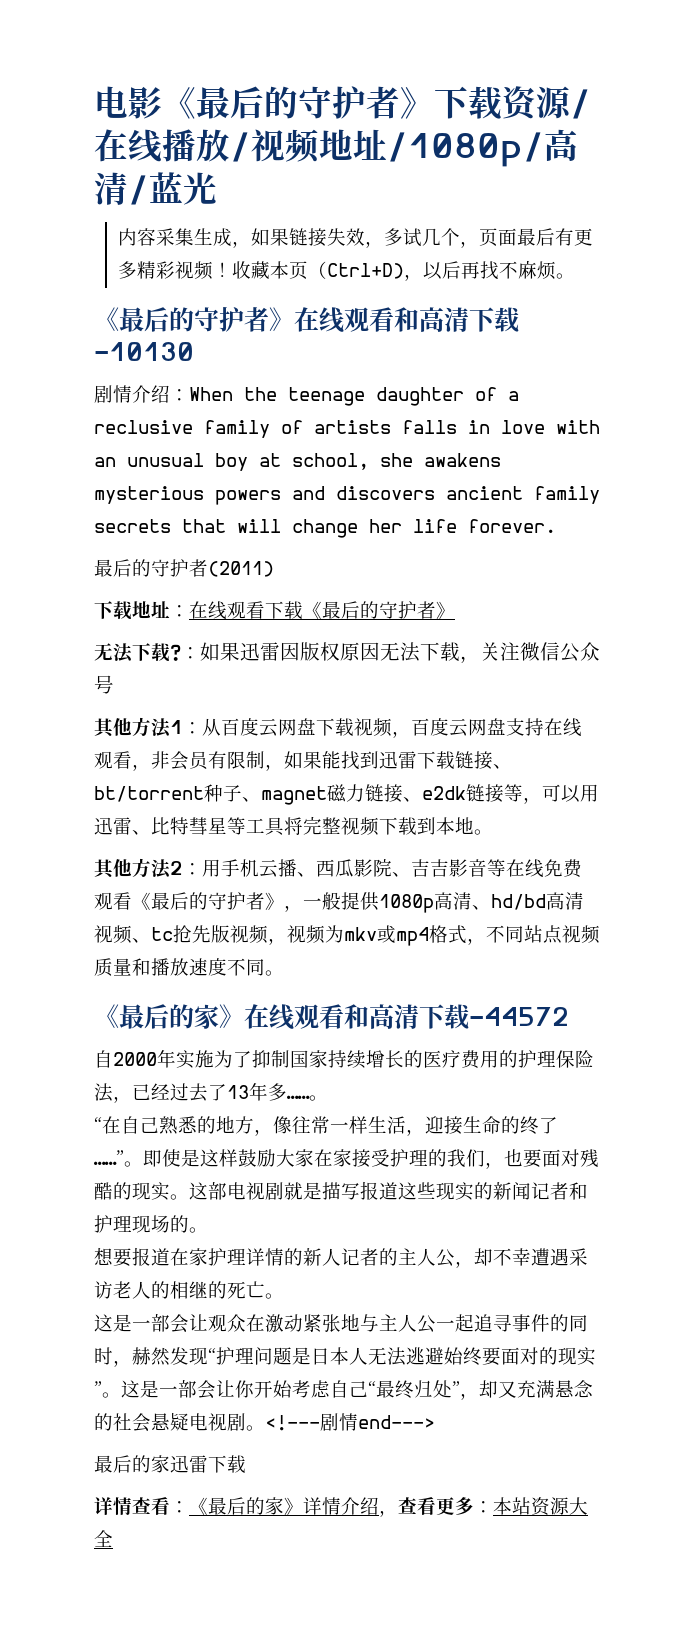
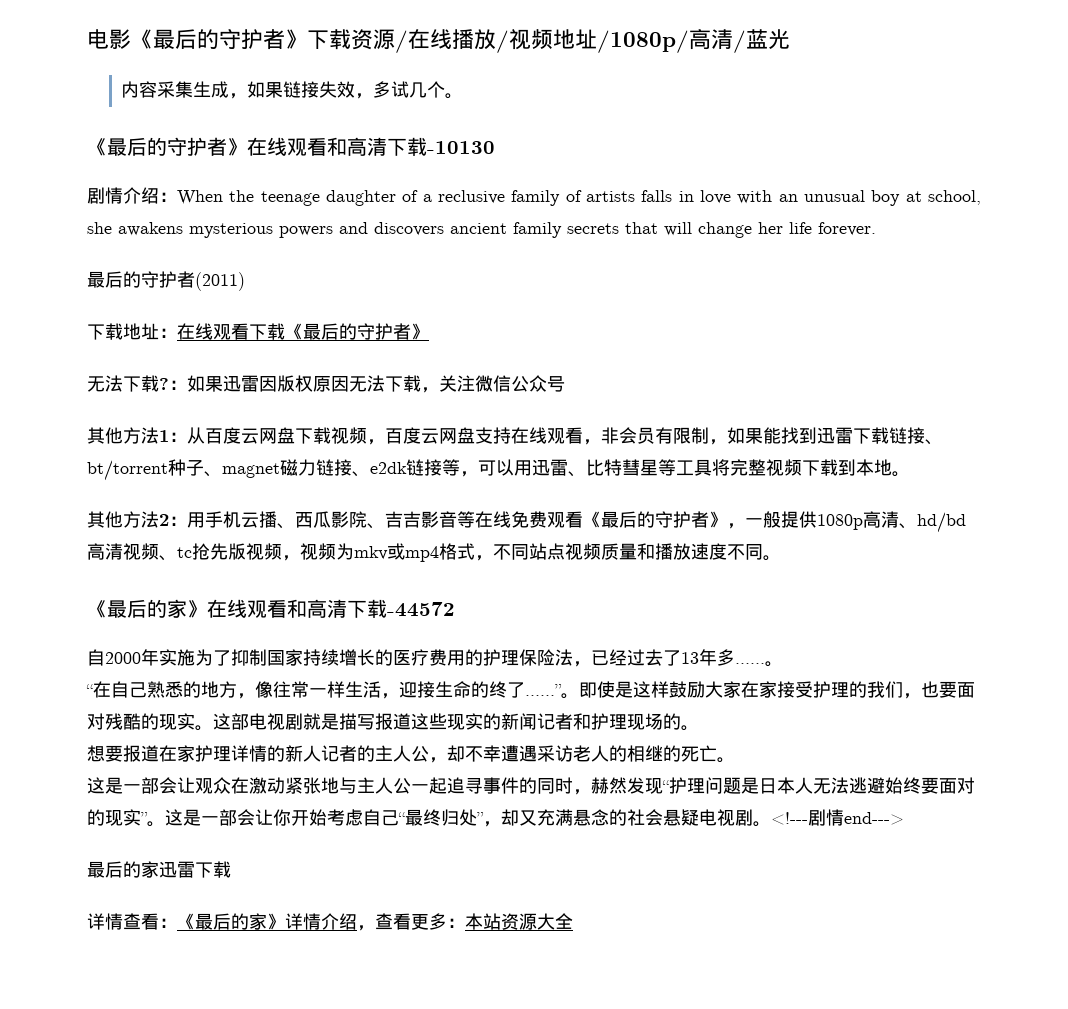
[459,228,593,248] [117,260,556,281] ，页面最后有更多精彩视频！收藏本页（Ctrl+D)，以后再找不麻烦 -> (446, 89) none

